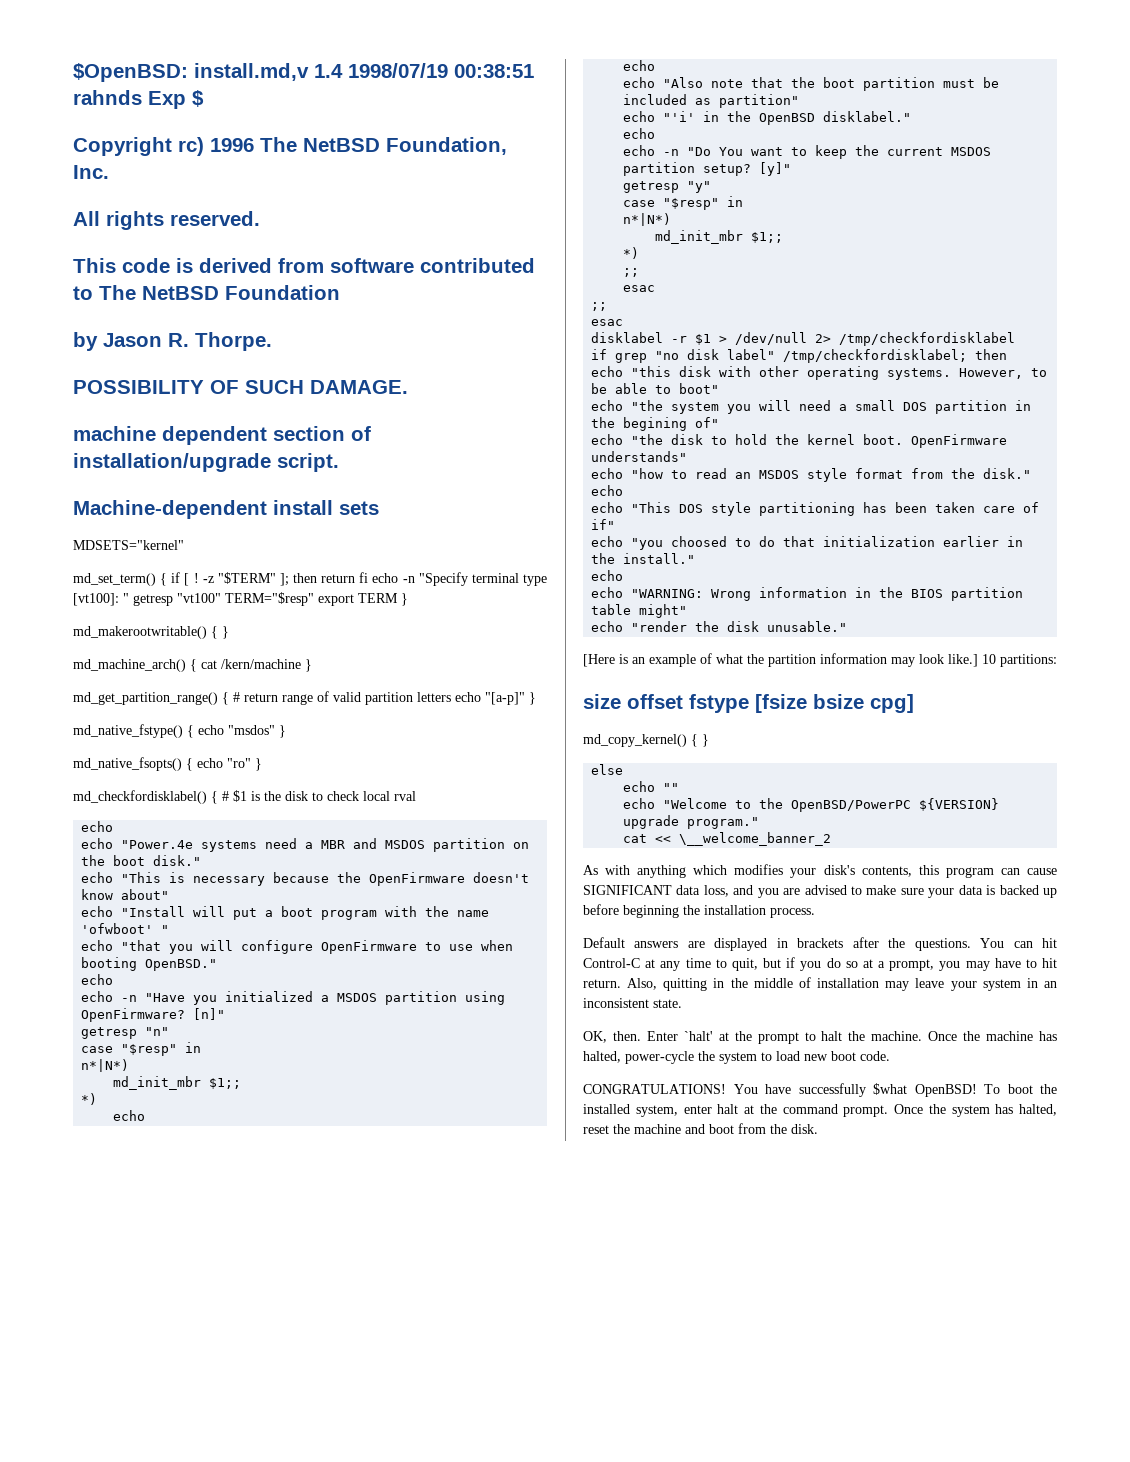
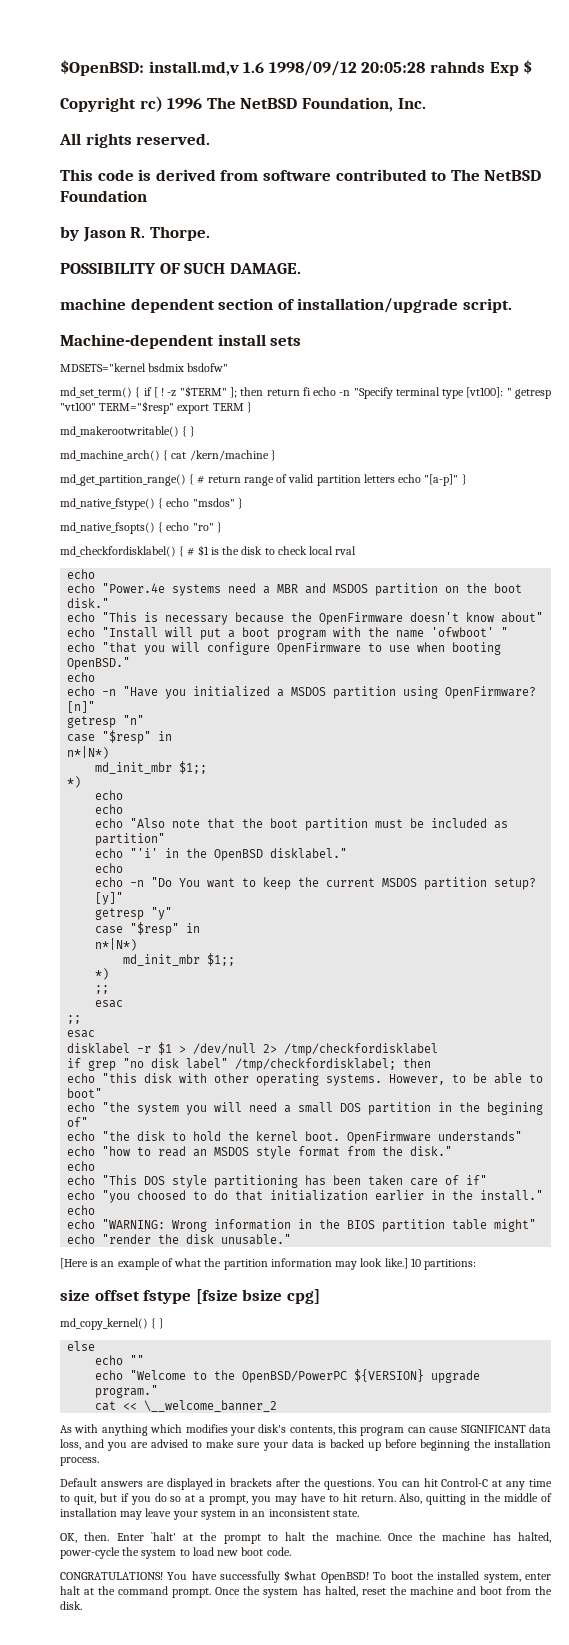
[314,63,534,78] 1.4 1998/07/19 00:38:51 -> [243,61,426,76] 1.6 1998/09/12 20:05:28
[73,540,184,550] MDSETS="kernel" -> [60,363,229,372] MDSETS="kernel bsdmix bsdofw"

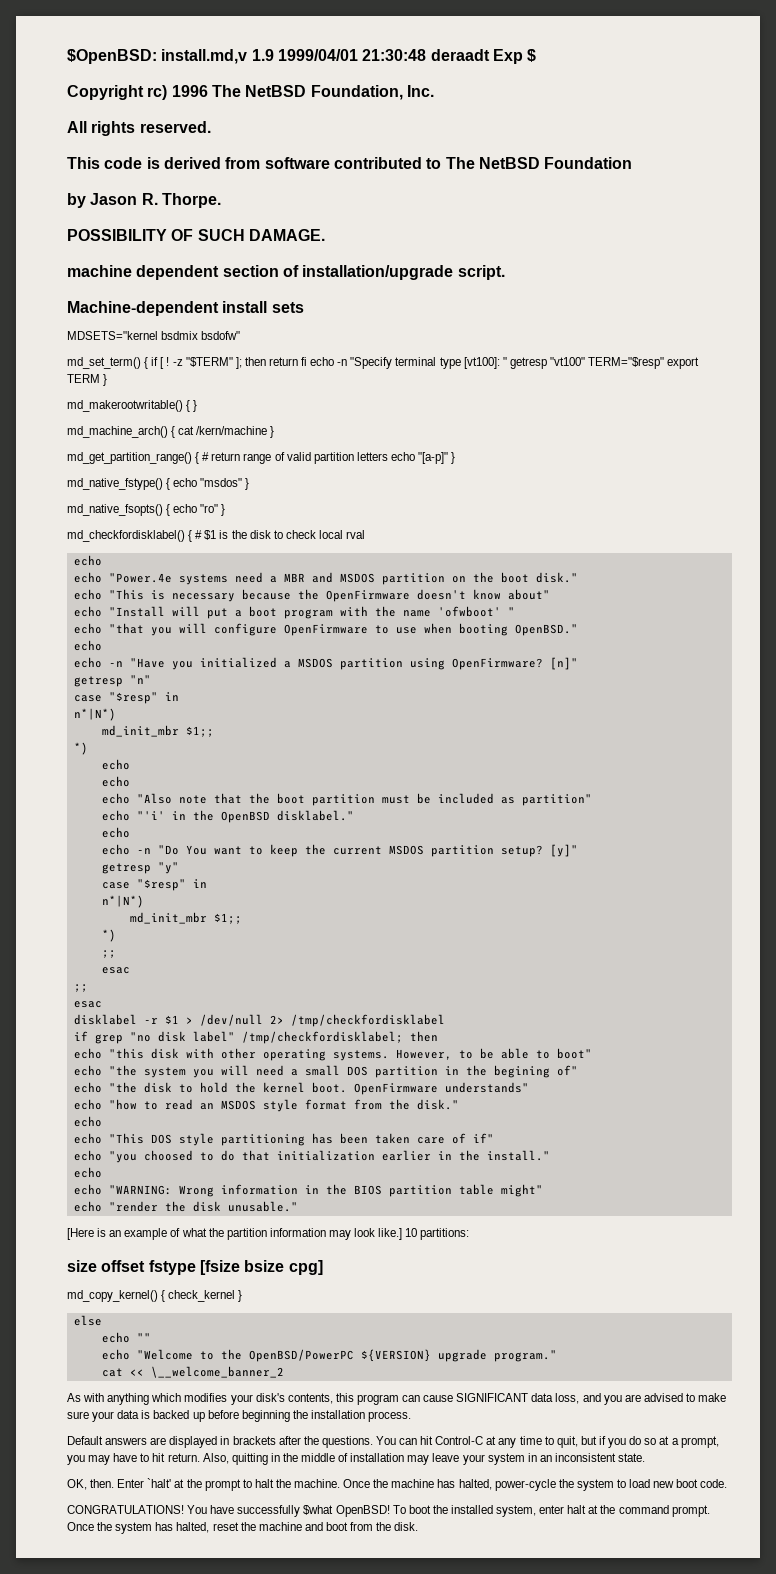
[243,61,485,76] 1.6 1998/09/12 20:05:28 rahnds -> [251,49,490,61] 1.9 1999/04/01 21:30:48 deraadt
(157, 1323) none -> [168,1290,236,1302] check_kernel

